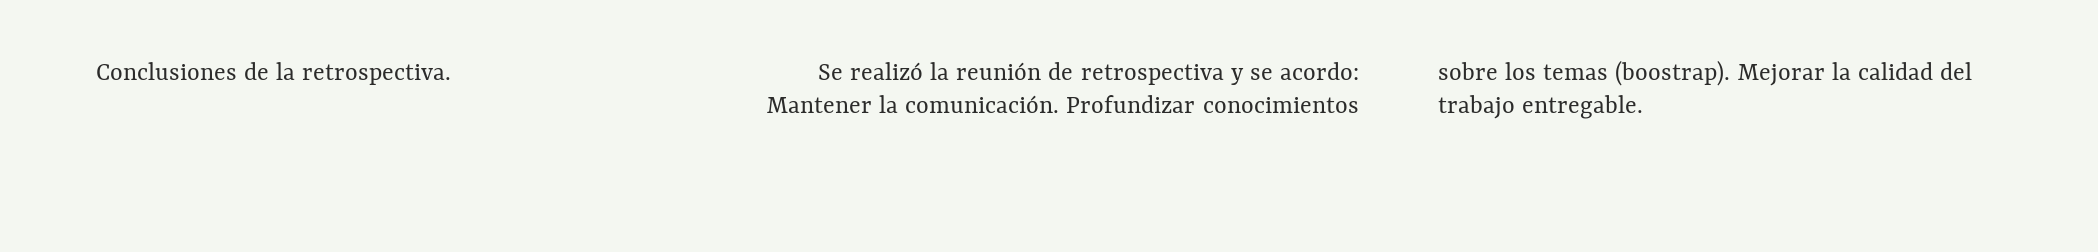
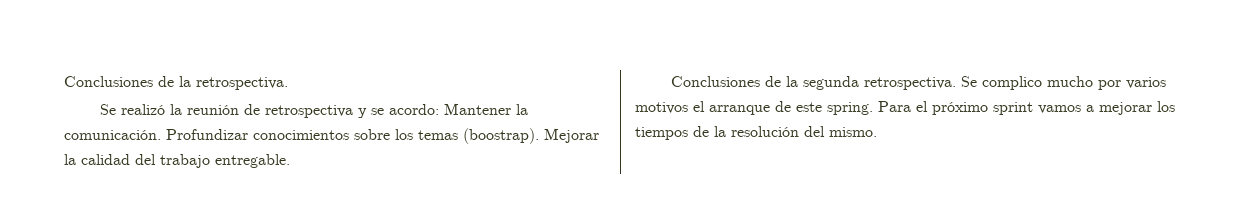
(1644, 107) none -> [671,76,1167,90] [635,101,1175,115] [635,126,877,140] // Conclusiones de la segunda retrospectiva. Se complico mucho por varios motivos el arranque de este spring. Para el próximo sprint vamos a mejorar los tiempos de la resolución del mismo.

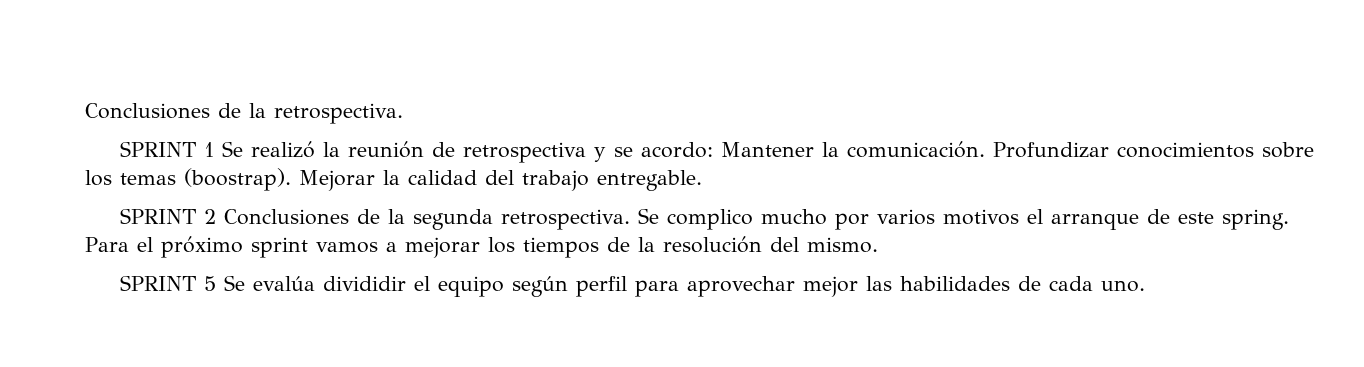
(288, 83) none -> [119,141,214,157] SPRINT 1
(290, 161) none -> [119,208,216,224] SPRINT 2
(877, 132) none -> [119,275,1145,297] // SPRINT 5 Se evalúa divididir el equipo según perfil para aprovechar mejor las habilidades de cada uno.

